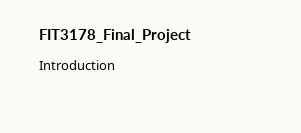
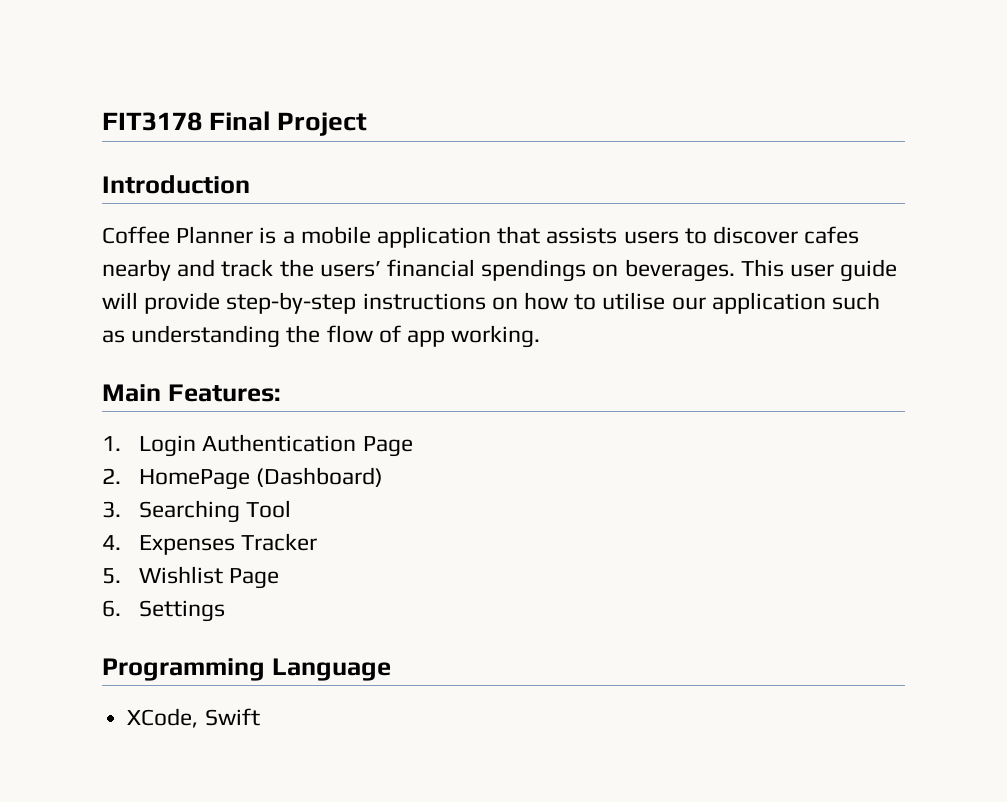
[39,29,191,43] [39,60,115,70] FIT3178_Final_Project // Introduction -> [102,111,368,136] [102,175,250,194] [102,226,860,248] [102,259,898,282] [102,292,881,314] [102,325,541,348] [102,384,281,402] [102,434,413,457] [102,467,384,490] [102,500,292,523] [102,533,318,555] [102,566,280,589] [102,600,226,622] [102,658,391,681] [127,708,260,728] FIT3178 Final Project // Introduction // Coffee Planner is a mobile application that assists users to discover cafes nearby and track the users’ financial spendings on beverages. This user guide will provide step-by-step instructions on how to utilise our application such as understanding the flow of app working. // Main Features: // 1. Login Authentication Page // 2. HomePage (Dashboard) // 3. Searching Tool // 4. Expenses Tracker // 5. Wishlist Page // 6. Settings // Programming Language // XCode, Swift

